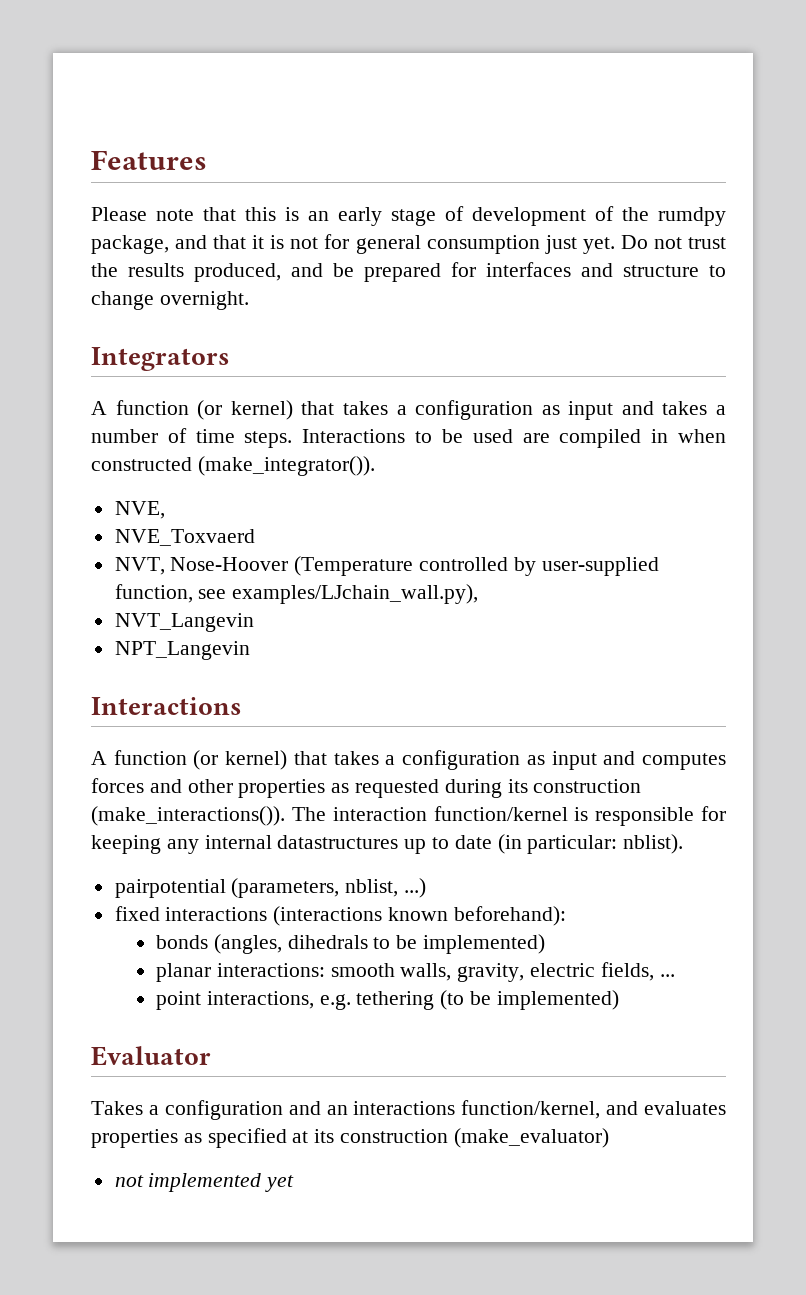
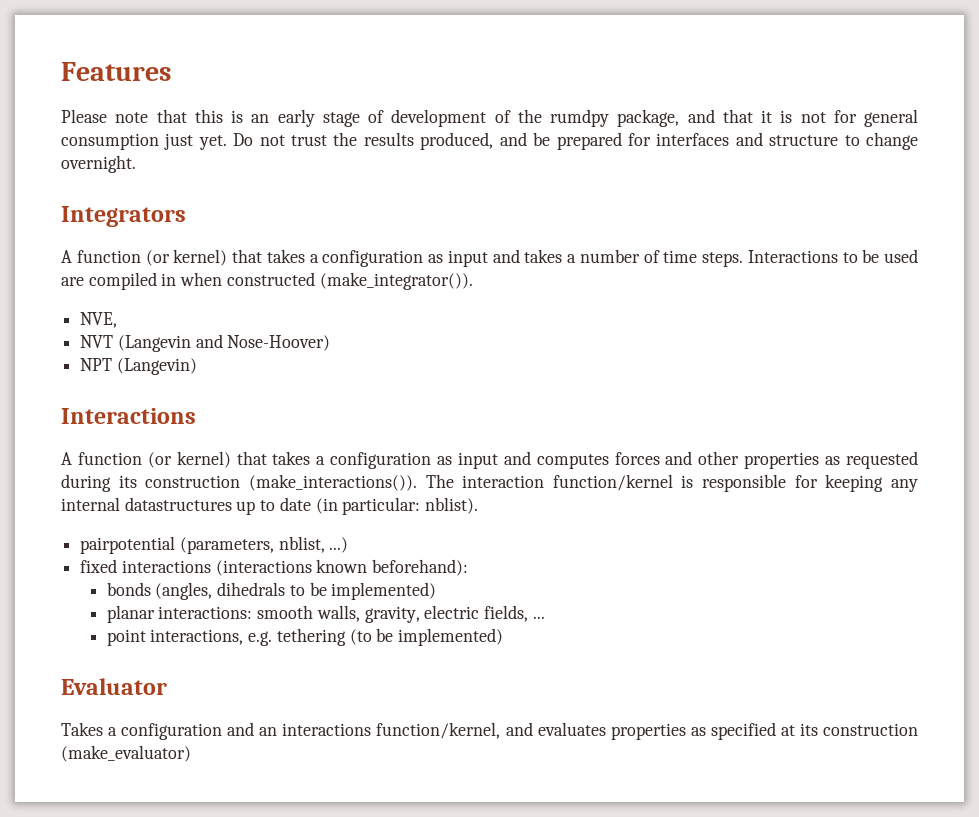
[114,529,255,546] [114,556,659,576] [114,584,479,604] [114,613,254,632] [114,641,250,660] NVE_Toxvaerd // NVT, Nose-Hoover (Temperature controlled by user-supplied function, see examples/LJchain_wall.py), // NVT_Langevin // NPT_Langevin -> [80,334,331,352] [80,358,197,375] NVT (Langevin and Nose-Hoover) // NPT (Langevin)
[114,1173,295,1192] // not implemented yet -> (191, 753) none

